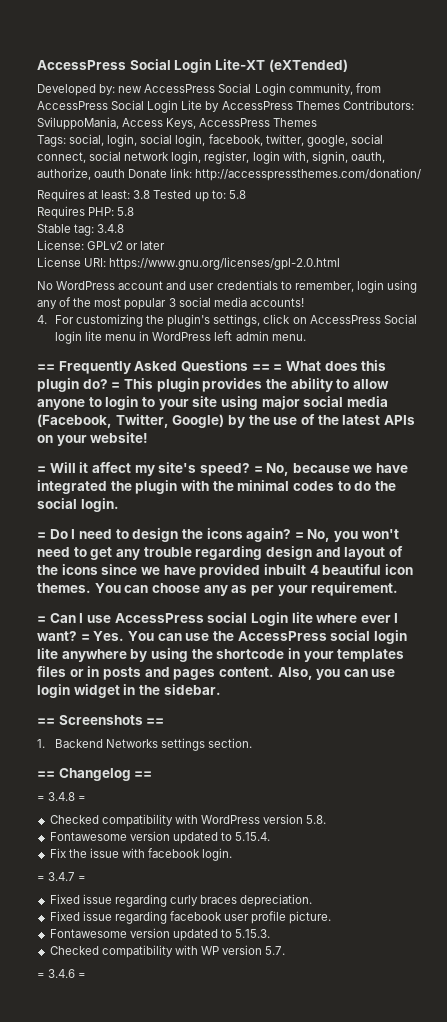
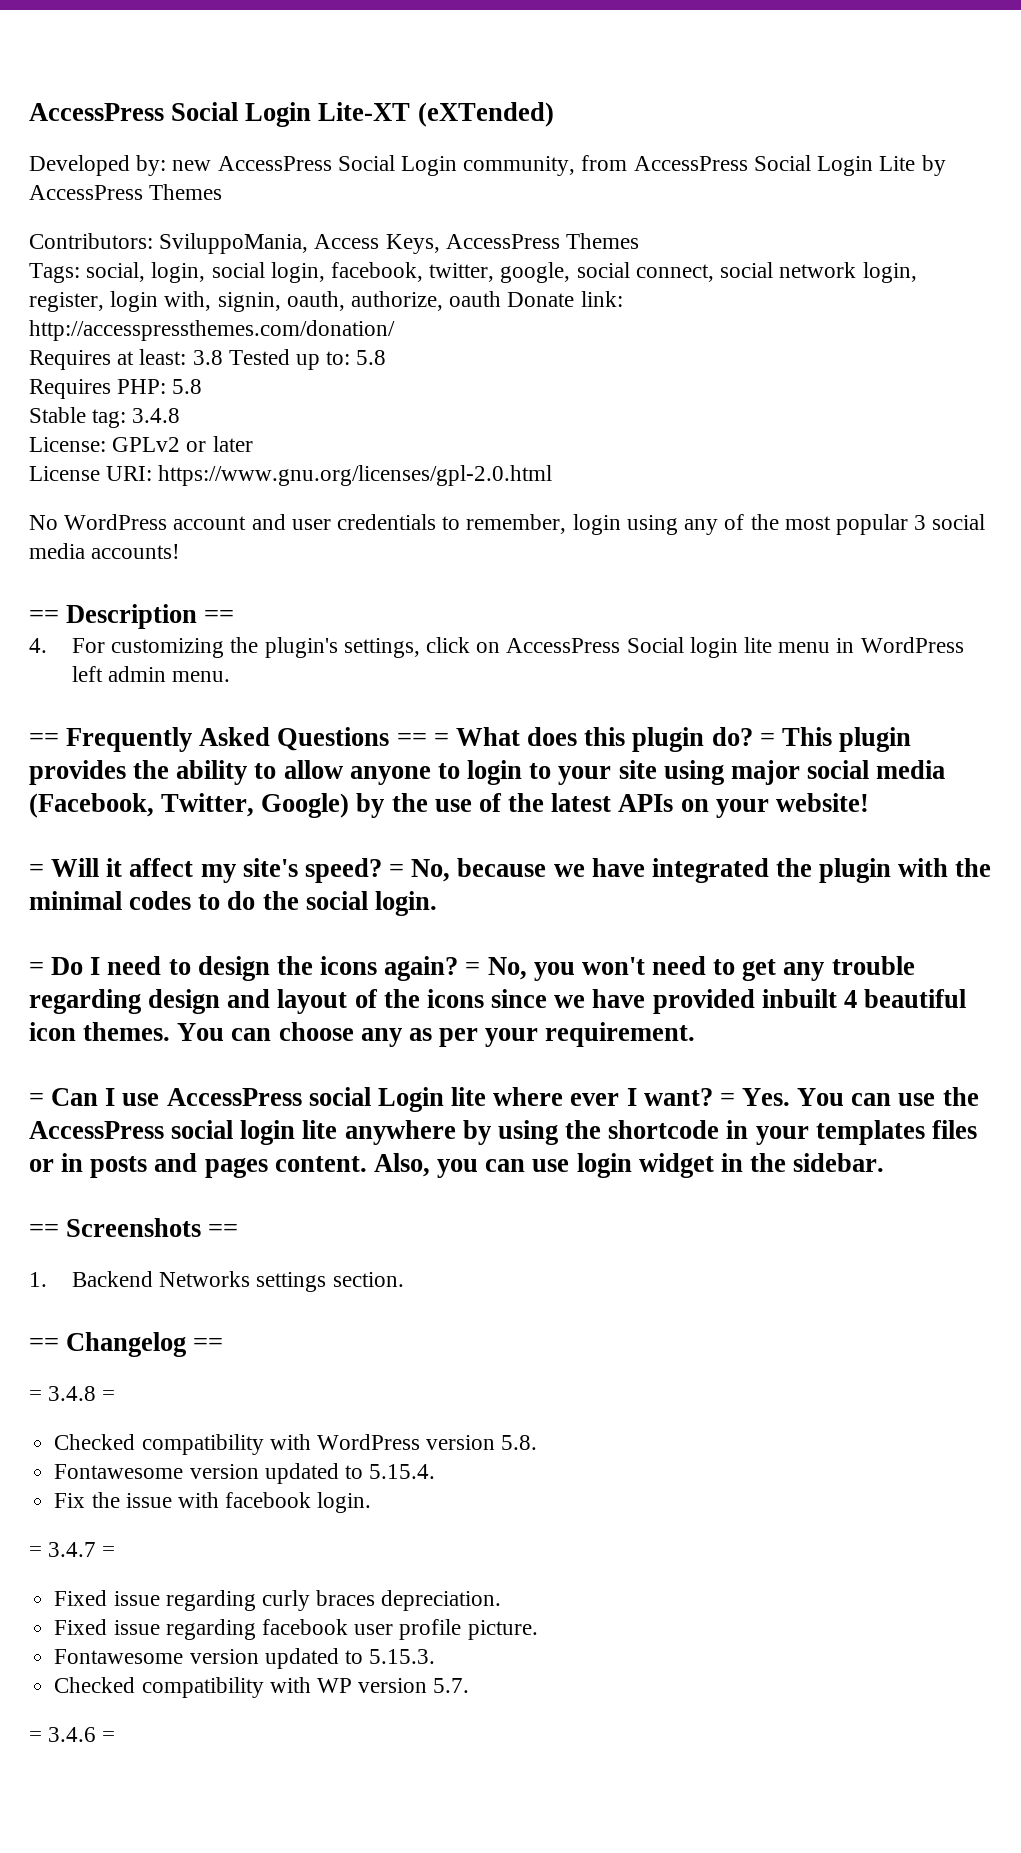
(340, 105) none -> (223, 192) //
(304, 302) none -> [29,604,235,629] // == Description ==

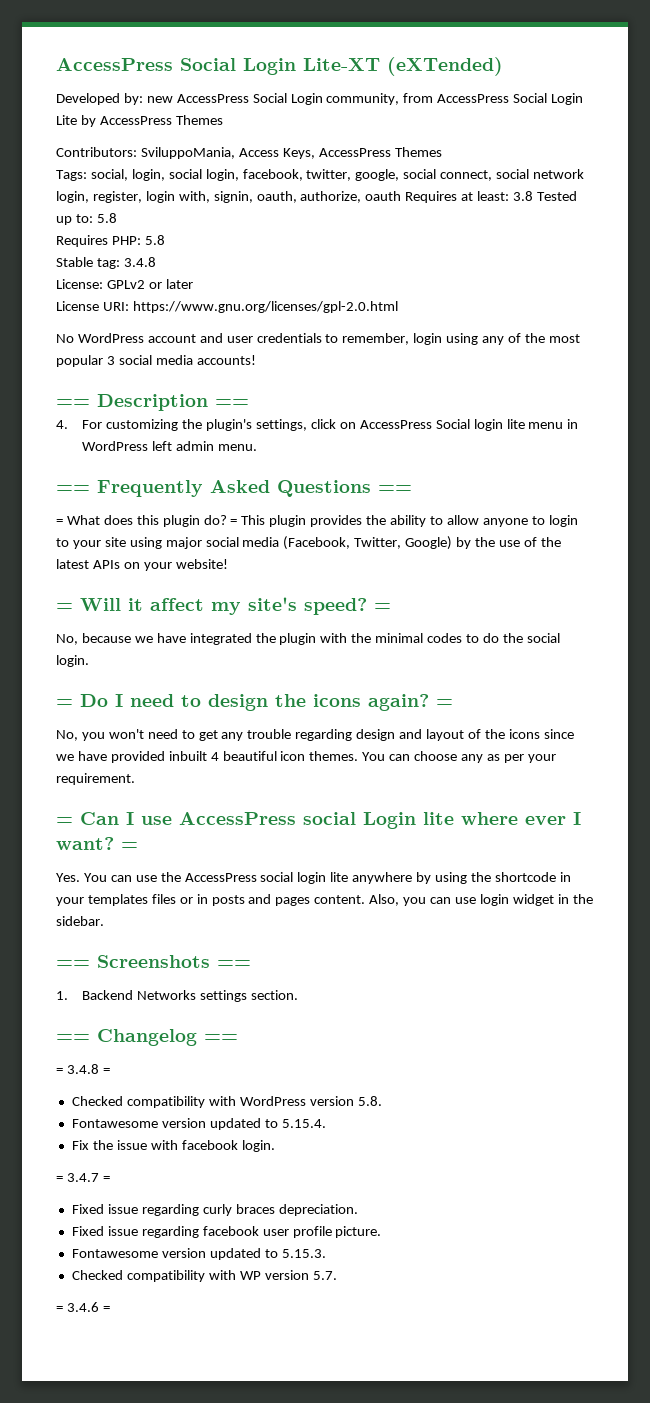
[507,291,623,307] [29,320,395,341] Donate link: http://accesspressthemes.com/donation/ // -> (402, 196) none
(427, 739) none -> (412, 489) //
(405, 870) none -> (391, 607) //
(481, 968) none -> (453, 703) //
(735, 1099) none -> (138, 846) //

